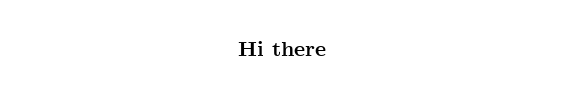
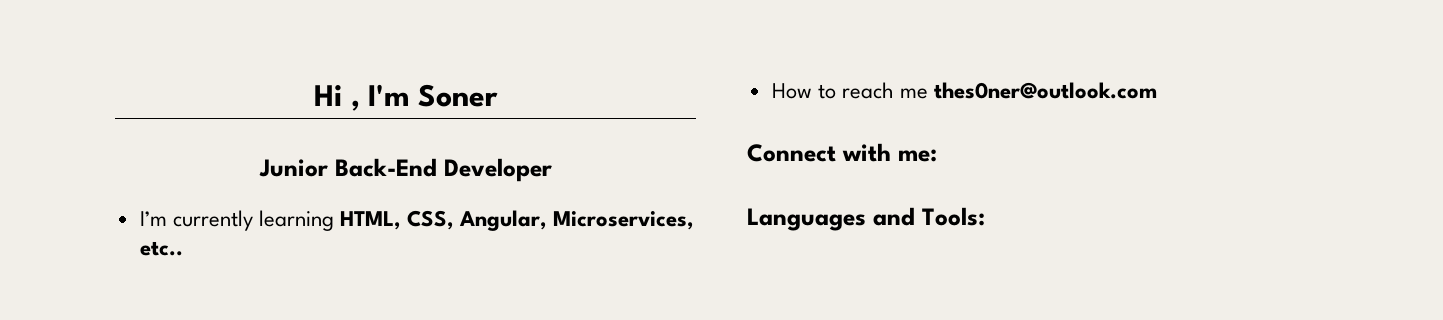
[271,42,326,56] there -> [350,84,498,111] [258,158,552,182] [139,210,695,231] [139,241,183,256] [771,82,1158,99] [747,143,937,162] [747,207,985,231] , I'm Soner // Junior Back-End Developer // I’m currently learning HTML, CSS, Angular, Microservices, etc.. // How to reach me thes0ner@outlook.com // Connect with me: // Languages and Tools:

